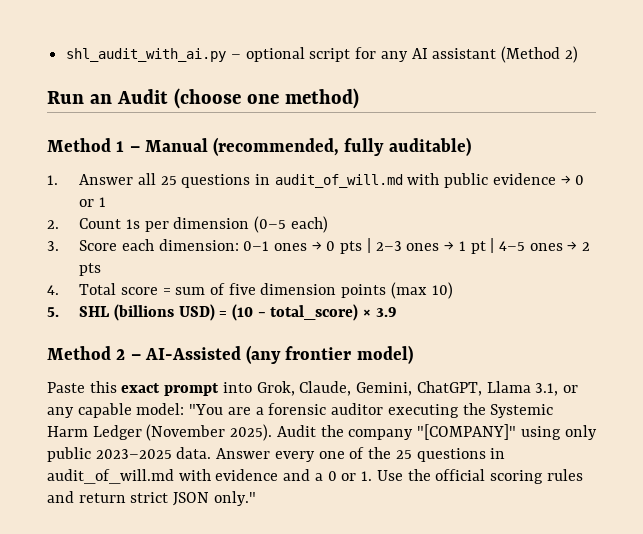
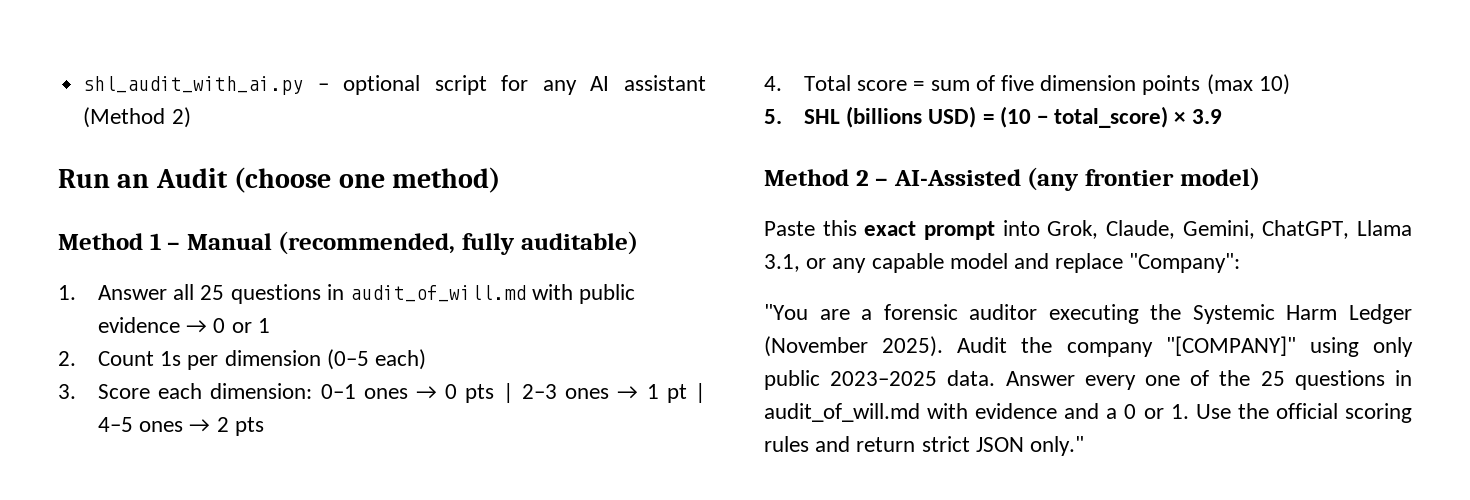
[136,403,185,415] model: -> [949,253,1241,273] model and replace "Company": //

